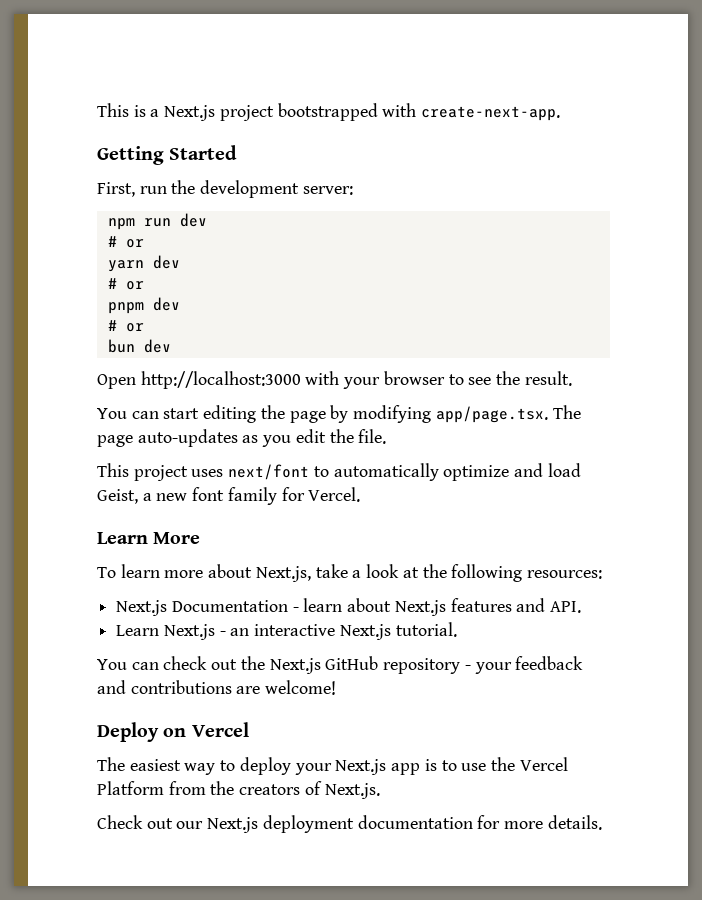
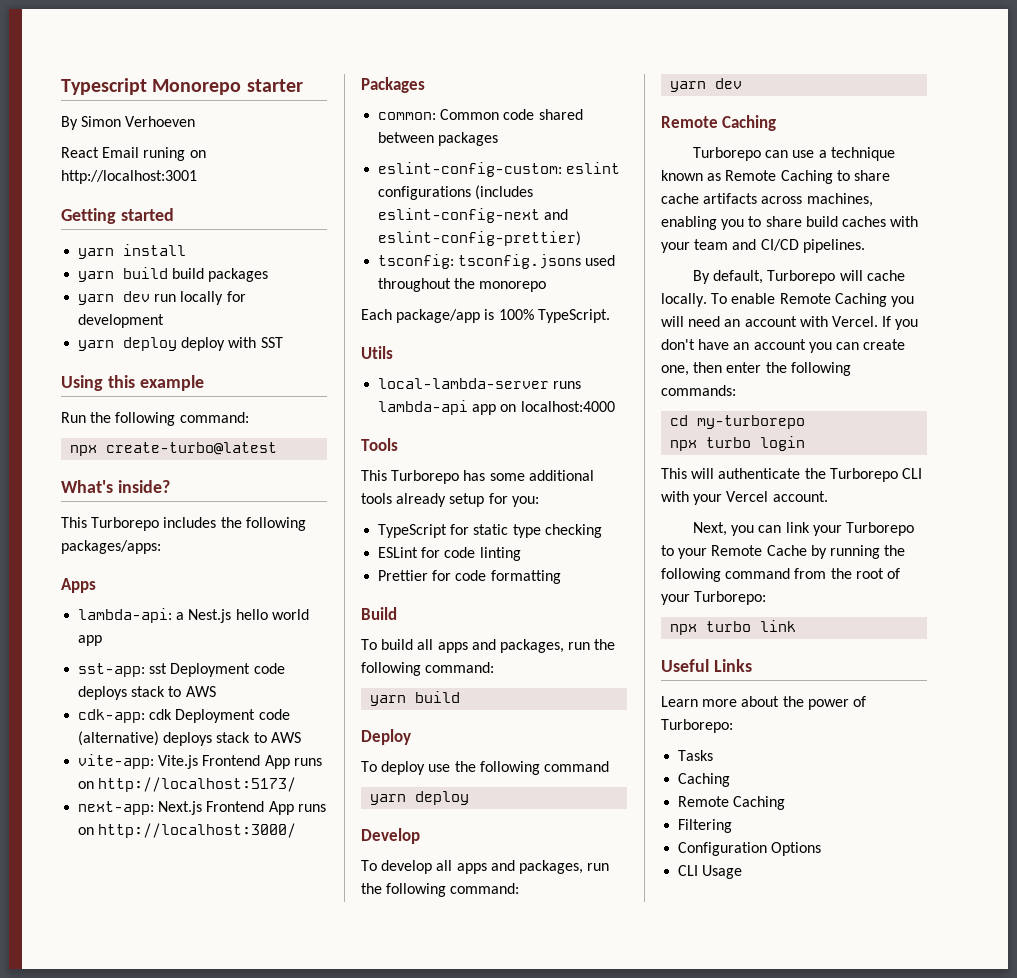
[97,103,561,121] [97,145,238,165] [97,180,353,198] [107,213,207,230] [107,236,144,248] [107,255,180,272] [107,278,144,290] [107,297,180,314] [107,320,144,332] [107,339,171,353] [97,371,572,389] [97,405,581,423] [97,429,387,447] [97,463,581,481] [97,487,361,505] [97,532,201,544] [97,564,602,582] [116,598,582,616] [116,622,457,640] [97,656,584,674] [97,680,337,695] [97,722,249,742] [97,757,568,775] [97,781,380,799] [97,815,602,833] This is a Next.js project bootstrapped with create-next-app. // Getting Started // First, run the development server: // npm run dev // # or // yarn dev // # or // pnpm dev // # or // bun dev // Open http://localhost:3000 with your browser to see the result. // You can start editing the page by modifying app/page.tsx. The page auto-updates as you edit the file. // This project uses next/font to automatically optimize and load Geist, a new font family for Vercel. // Learn More // To learn more about Next.js, take a look at the following resources: // Next.js Documentation - learn about Next.js features and API. // Learn Next.js - an interactive Next.js tutorial. // You can check out the Next.js GitHub repository - your feedback and contributions are welcome! // Deploy on Vercel // The easiest way to deploy your Next.js app is to use the Vercel Platform from the creators of Next.js. // Check out our Next.js deployment documentation for more details. -> [61,78,303,95] [61,116,196,130] [61,147,206,161] [61,170,197,184] [61,208,174,224] [78,244,187,259] [78,267,269,282] [78,291,246,305] [78,314,165,328] [78,337,283,351] [61,375,204,391] [61,412,249,426] [70,442,278,456] [61,480,170,493] [61,517,306,531] [61,540,161,554] [61,578,96,593] [78,608,309,623] [78,635,103,646] [78,663,285,677] [78,686,216,700] [78,709,290,723] [78,731,301,746] [78,754,322,769] [78,777,297,792] [78,801,326,815] [78,823,297,838] [361,77,425,93] [378,109,583,120] [378,132,499,146] [378,162,621,177] [378,185,534,200] [378,208,569,223] [378,231,582,246] [378,254,616,269] [378,278,547,292] [361,309,610,323] [361,346,393,359] [378,378,582,389] [378,400,615,415] [361,438,398,451] [361,470,594,484] [361,493,539,507] [378,524,602,538] [378,547,521,561] [378,570,561,584] [361,607,397,620] [361,639,616,653] [361,662,495,676] [370,691,461,706] [361,729,411,745] [361,761,609,775] [370,791,470,805] [361,828,420,844] [361,860,610,874] [361,883,520,897] [670,78,743,92] [661,115,777,131] [693,147,895,161] [661,170,890,184] [661,193,873,207] [661,216,919,230] [661,239,865,253] [693,270,905,284] [661,293,914,307] [661,316,919,330] [661,339,906,353] [661,362,851,376] [661,385,736,396] [670,415,806,429] [670,436,806,451] [661,468,922,482] [661,491,828,505] [693,522,914,536] [661,545,906,559] [661,568,900,582] [661,591,767,605] [670,620,797,635] [661,659,752,672] [661,696,866,710] [661,719,733,733] [678,750,714,761] [678,773,731,787] [678,796,786,810] [678,819,733,833] [678,842,822,856] [678,865,743,879] Typescript Monorepo starter // By Simon Verhoeven // React Email runing on http://localhost:3001 // Getting started // yarn install // yarn build build packages // yarn dev run locally for development // yarn deploy deploy with SST // Using this example // Run the following command: // npx create-turbo@latest // What's inside? // This Turborepo includes the following packages/apps: // Apps // lambda-api: a Nest.js hello world app // sst-app: sst Deployment code deploys stack to AWS // cdk-app: cdk Deployment code (alternative) deploys stack to AWS // vite-app: Vite.js Frontend App runs on http://localhost:5173/ // next-app: Next.js Frontend App runs on http://localhost:3000/ // Packages // common: Common code shared between packages // eslint-config-custom: eslint configurations (includes eslint-config-next and eslint-config-prettier) // tsconfig: tsconfig.jsons used throughout the monorepo // Each package/app is 100% TypeScript. // Utils // local-lambda-server runs lambda-api app on localhost:4000 // Tools // This Turborepo has some additional tools already setup for you: // TypeScript for static type checking // ESLint for code linting // Prettier for code formatting // Build // To build all apps and packages, run the following command: // yarn build // Deploy // To deploy use the following command // yarn deploy // Develop // To develop all apps and packages, run the following command: // yarn dev // Remote Caching // Turborepo can use a technique known as Remote Caching to share cache artifacts across machines, enabling you to share build caches with your team and CI/CD pipelines. // By default, Turborepo will cache locally. To enable Remote Caching you will need an account with Vercel. If you don't have an account you can create one, then enter the following commands: // cd my-turborepo // npx turbo login // This will authenticate the Turborepo CLI with your Vercel account. // Next, you can link your Turborepo to your Remote Cache by running the following command from the root of your Turborepo: // npx turbo link // Useful Links // Learn more about the power of Turborepo: // Tasks // Caching // Remote Caching // Filtering // Configuration Options // CLI Usage

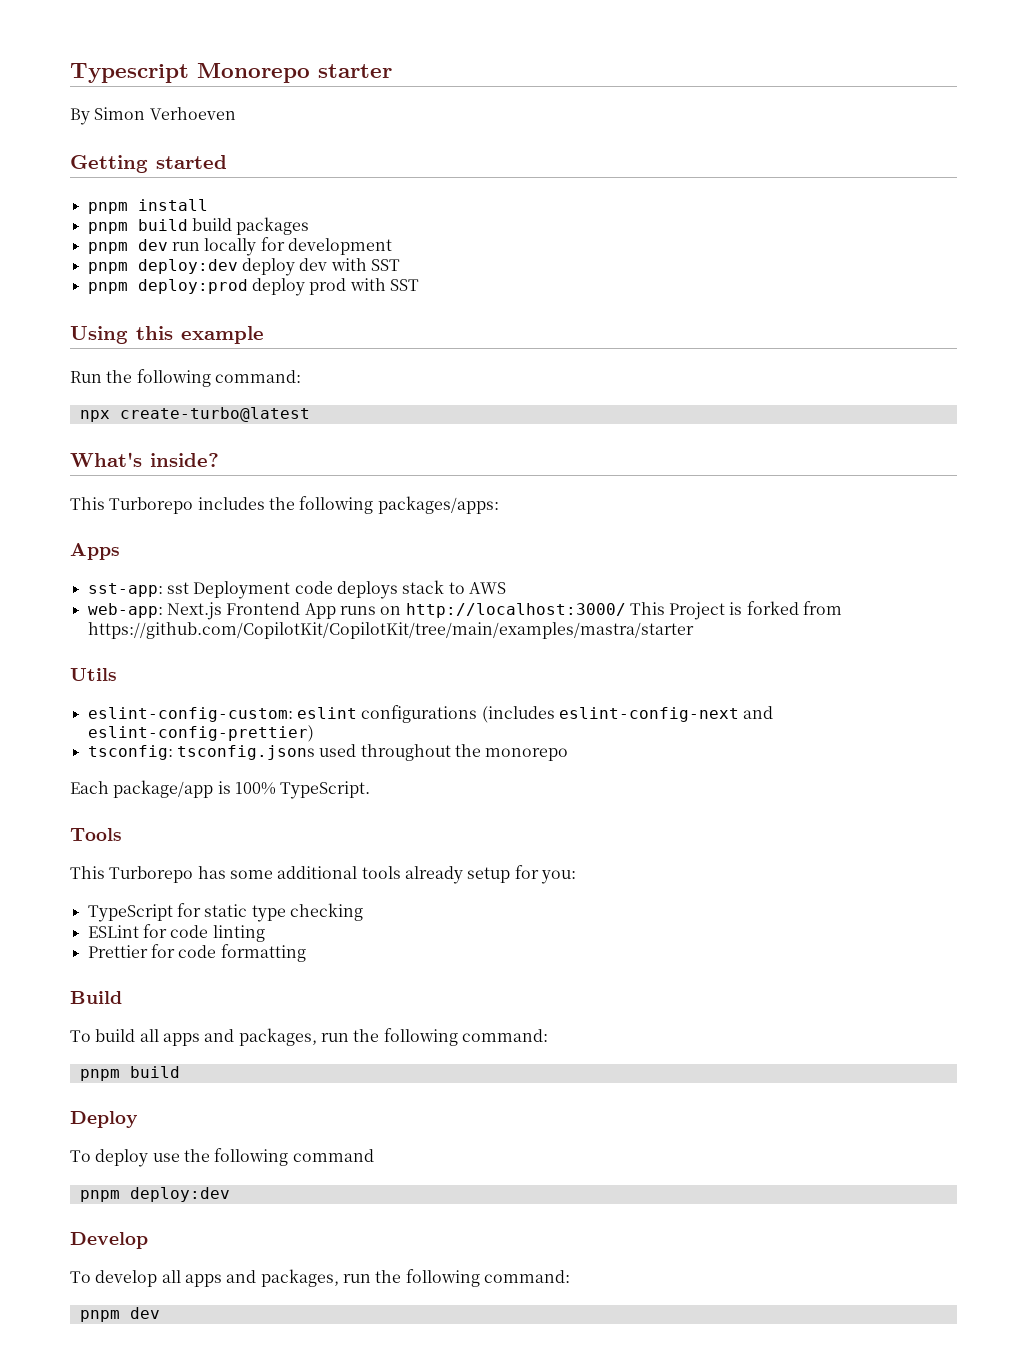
[61,147,206,161] [61,170,197,184] // React Email runing on http://localhost:3001 -> (236, 113) none
[78,248,115,259] yarn -> [87,202,128,214] pnpm
[78,271,115,282] yarn -> [87,222,128,234] pnpm
[78,294,115,305] yarn -> [87,242,128,254] pnpm
[78,337,226,351] yarn deploy deploy -> [87,258,400,276] [87,278,347,296] pnpm deploy:dev deploy dev with SST // pnpm deploy:prod deploy prod
[78,608,309,623] [78,635,103,646] // lambda-api: a Nest.js hello world app -> (120, 551) none
[78,709,290,723] [78,731,301,746] [78,754,322,769] [78,777,297,792] [78,801,155,815] cdk-app: cdk Deployment code (alternative) deploys stack to AWS // vite-app: Vite.js Frontend App runs on http://localhost:5173/ // next-app: -> [87,603,163,618] web-app:
[361,77,425,93] [378,109,583,120] [378,132,499,146] // Packages // common: Common code shared between packages -> [629,601,843,620] [87,622,694,639] [70,668,117,681] This Project is forked from https://github.com/CopilotKit/CopilotKit/tree/main/examples/mastra/starter // Utils
[361,346,393,359] [378,378,582,389] [378,400,615,415] // Utils // local-lambda-server runs lambda-api app on localhost:4000 -> (371, 790) none
[370,695,407,706] yarn -> [79,1069,120,1081] pnpm
[370,791,470,805] yarn deploy -> [79,1187,230,1202] pnpm deploy:dev
[670,78,743,92] [661,115,777,131] [693,147,895,161] [661,170,890,184] [661,193,873,207] [661,216,919,230] [661,239,865,253] [693,270,905,284] [661,293,914,307] [661,316,919,330] [661,339,906,353] [661,362,851,376] [661,385,736,396] [670,415,806,429] [670,436,806,451] [661,468,922,482] [661,491,828,505] [693,522,914,536] [661,545,906,559] [661,568,900,582] [661,591,767,605] [670,620,797,635] [661,659,752,672] [661,696,866,710] [661,719,733,733] [678,750,714,761] [678,773,731,787] [678,796,786,810] [678,819,733,833] [678,842,822,856] [678,865,743,879] yarn dev // Remote Caching // Turborepo can use a technique known as Remote Caching to share cache artifacts across machines, enabling you to share build caches with your team and CI/CD pipelines. // By default, Turborepo will cache locally. To enable Remote Caching you will need an account with Vercel. If you don't have an account you can create one, then enter the following commands: // cd my-turborepo // npx turbo login // This will authenticate the Turborepo CLI with your Vercel account. // Next, you can link your Turborepo to your Remote Cache by running the following command from the root of your Turborepo: // npx turbo link // Useful Links // Learn more about the power of Turborepo: // Tasks // Caching // Remote Caching // Filtering // Configuration Options // CLI Usage -> [79,1307,160,1322] pnpm dev

